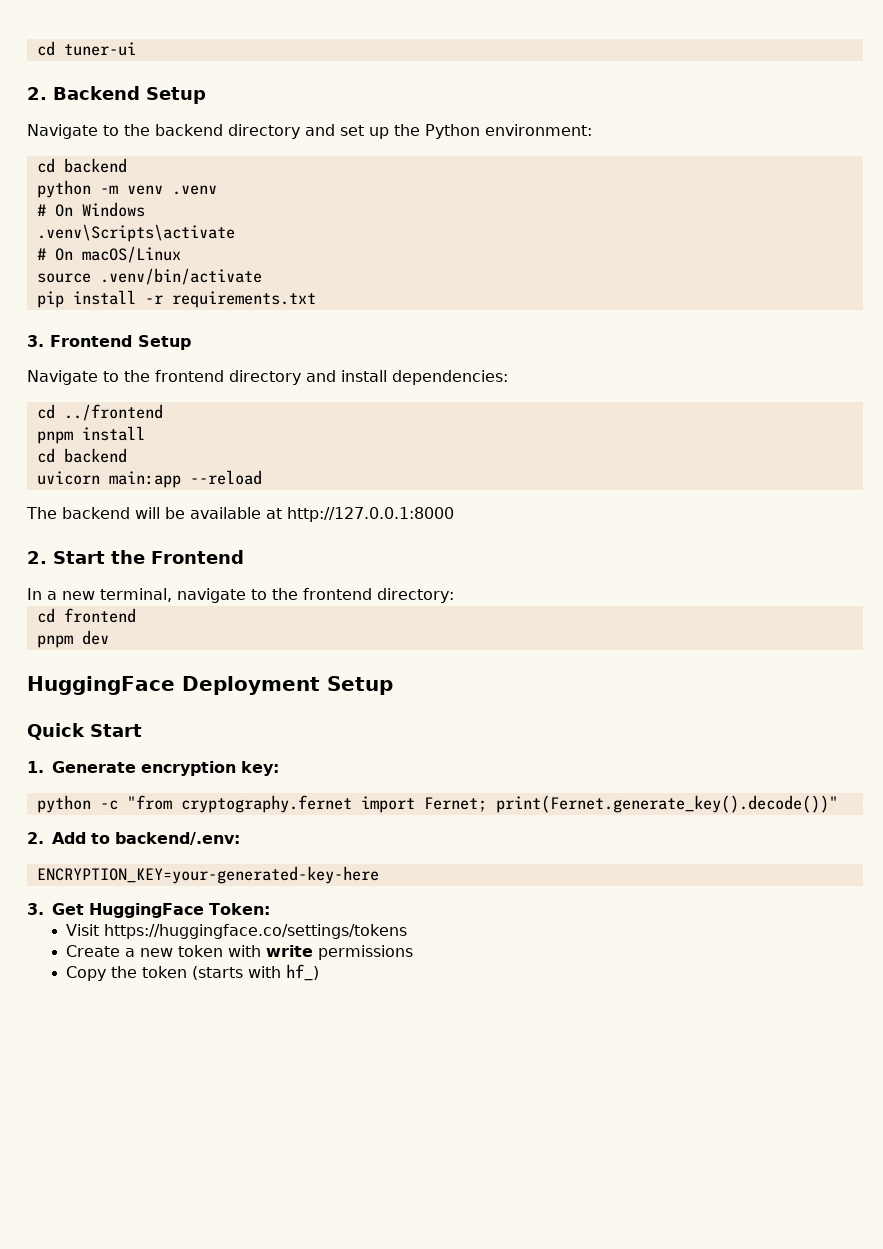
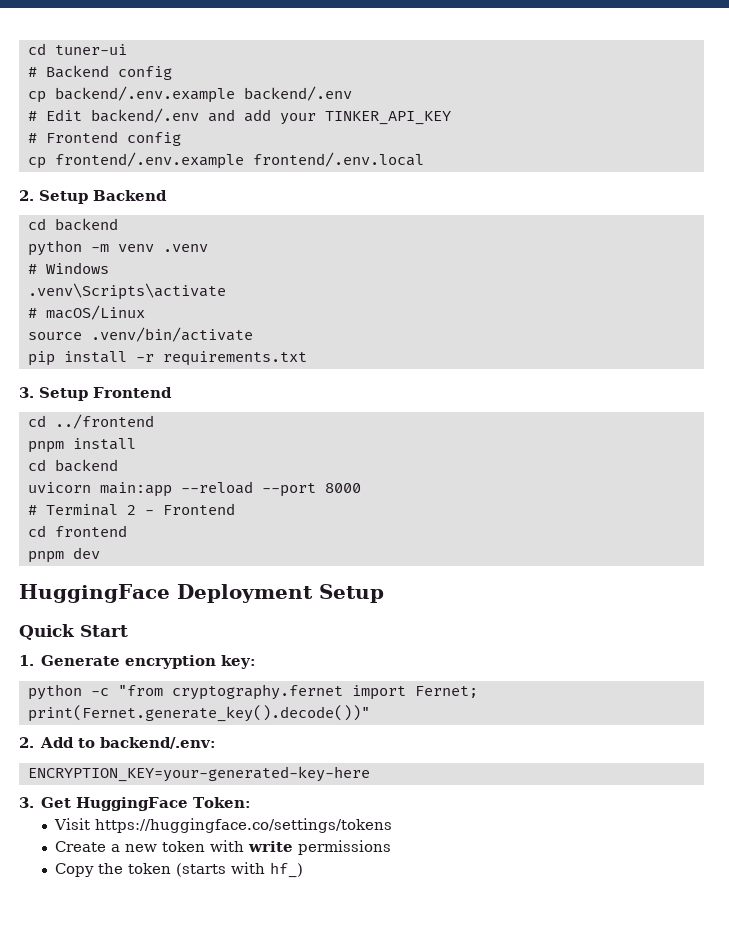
[27,86,206,104] [27,124,592,139] // 2. Backend Setup // Navigate to the backend directory and set up the Python environment: -> [27,65,172,80] [27,86,352,103] [27,108,451,125] [27,131,181,146] [27,152,424,169] [19,190,167,204] // # Backend config // cp backend/.env.example backend/.env // # Edit backend/.env and add your TINKER_API_KEY // # Frontend config // cp frontend/.env.example frontend/.env.local // 2. Setup Backend
[54,204,73,217] On -> (37, 269) none
[54,248,73,261] On -> (37, 313) none
[50,335,191,350] [27,370,508,385] Frontend Setup // Navigate to the frontend directory and install dependencies: -> [39,387,172,401] Setup Frontend
[26,507,454,522] [27,550,244,564] [27,588,454,603] // The backend will be available at http://127.0.0.1:8000 // 2. Start the Frontend // In a new terminal, navigate to the frontend directory: -> [261,483,361,497] [27,503,235,516] --port 8000 // # Terminal 2 - Frontend

